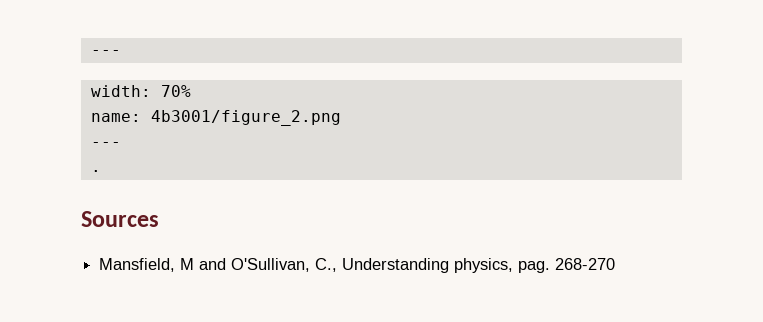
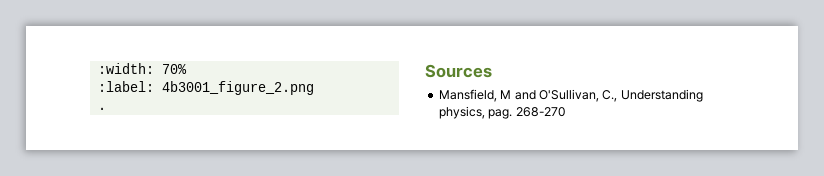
[90,50,121,55] [90,85,151,97] --- // width: -> [97,63,154,74] :width:
[90,110,341,126] [90,142,121,147] name: 4b3001/figure_2.png // --- -> [97,81,314,95] :label: 4b3001_figure_2.png

